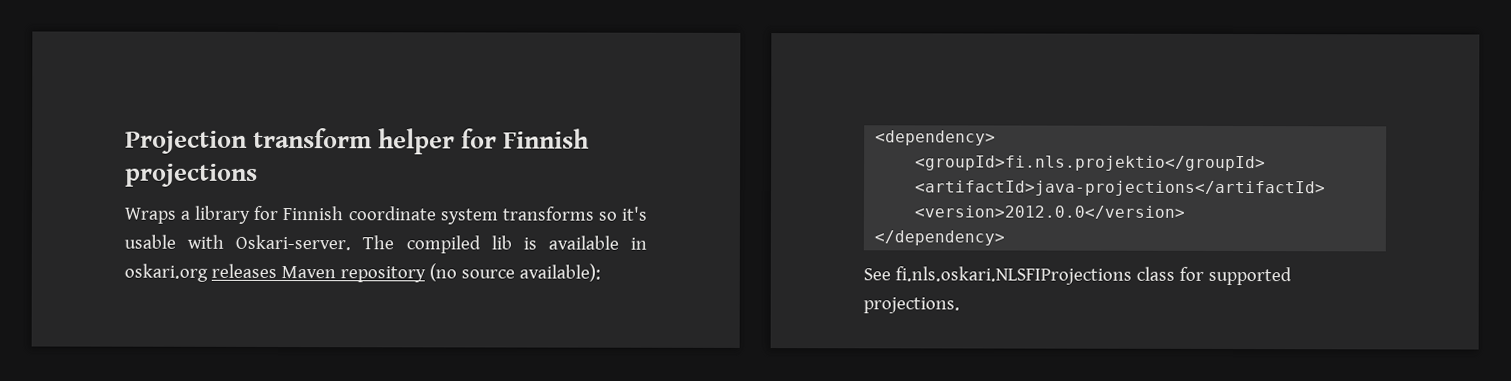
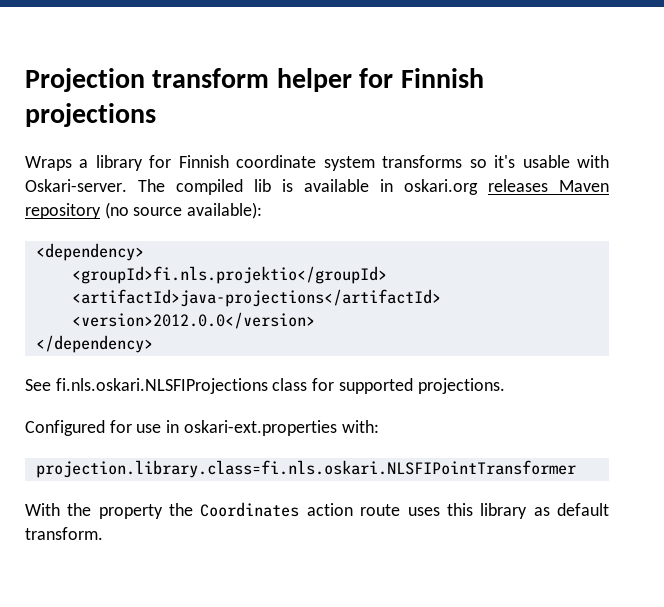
(960, 305) none -> [25,420,379,436] [35,460,576,478] [25,502,610,519] [25,527,103,540] // Configured for use in oskari-ext.properties with: // projection.library.class=fi.nls.oskari.NLSFIPointTransformer // With the property the Coordinates action route uses this library as default transform.

